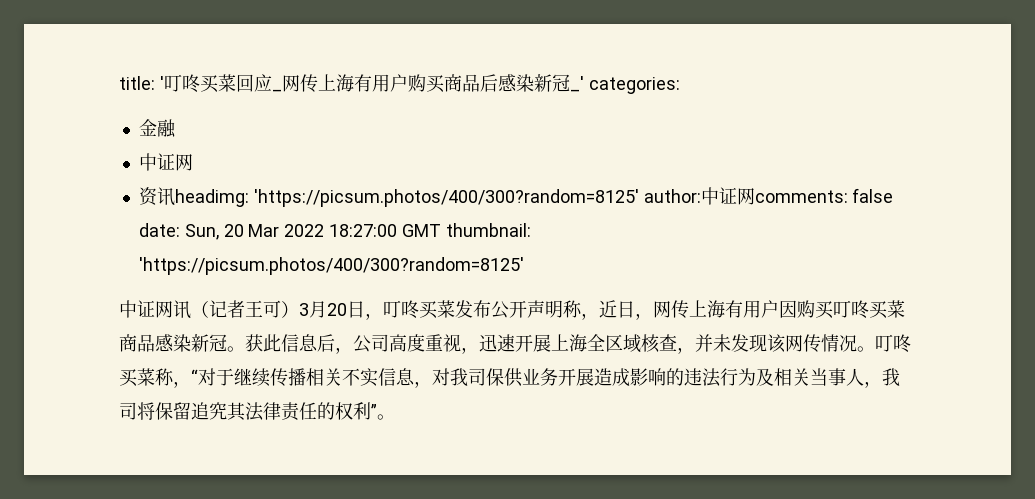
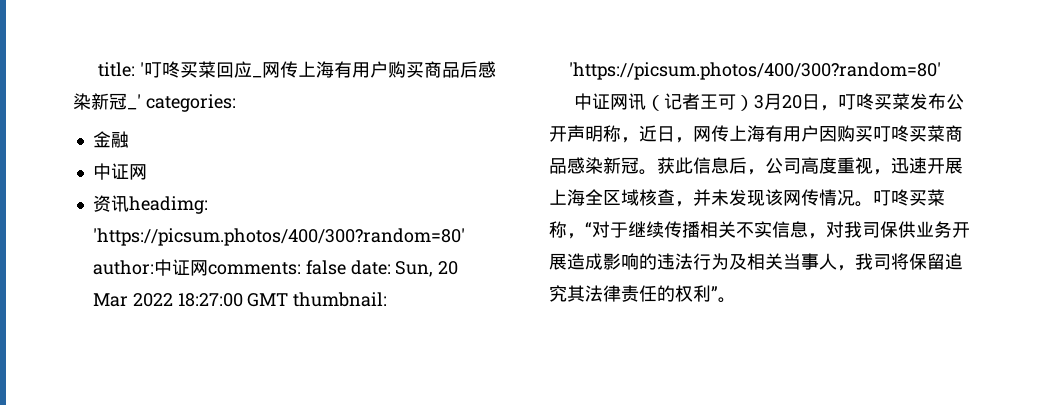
[253,189,639,207] 'https://picsum.photos/400/300?random=8125' -> [92,228,465,246] 'https://picsum.photos/400/300?random=80'
[138,257,524,275] 'https://picsum.photos/400/300?random=8125' -> [568,62,941,80] 'https://picsum.photos/400/300?random=80'

